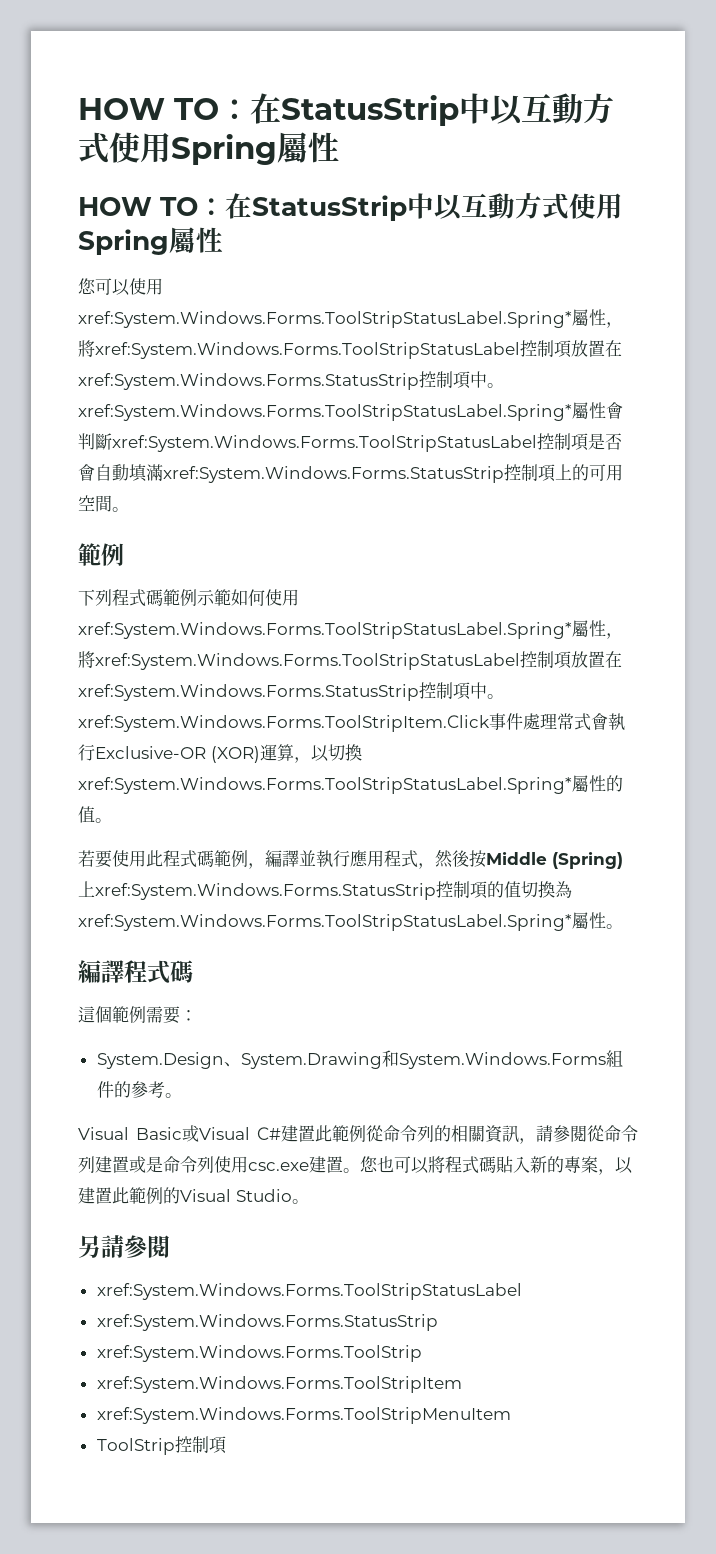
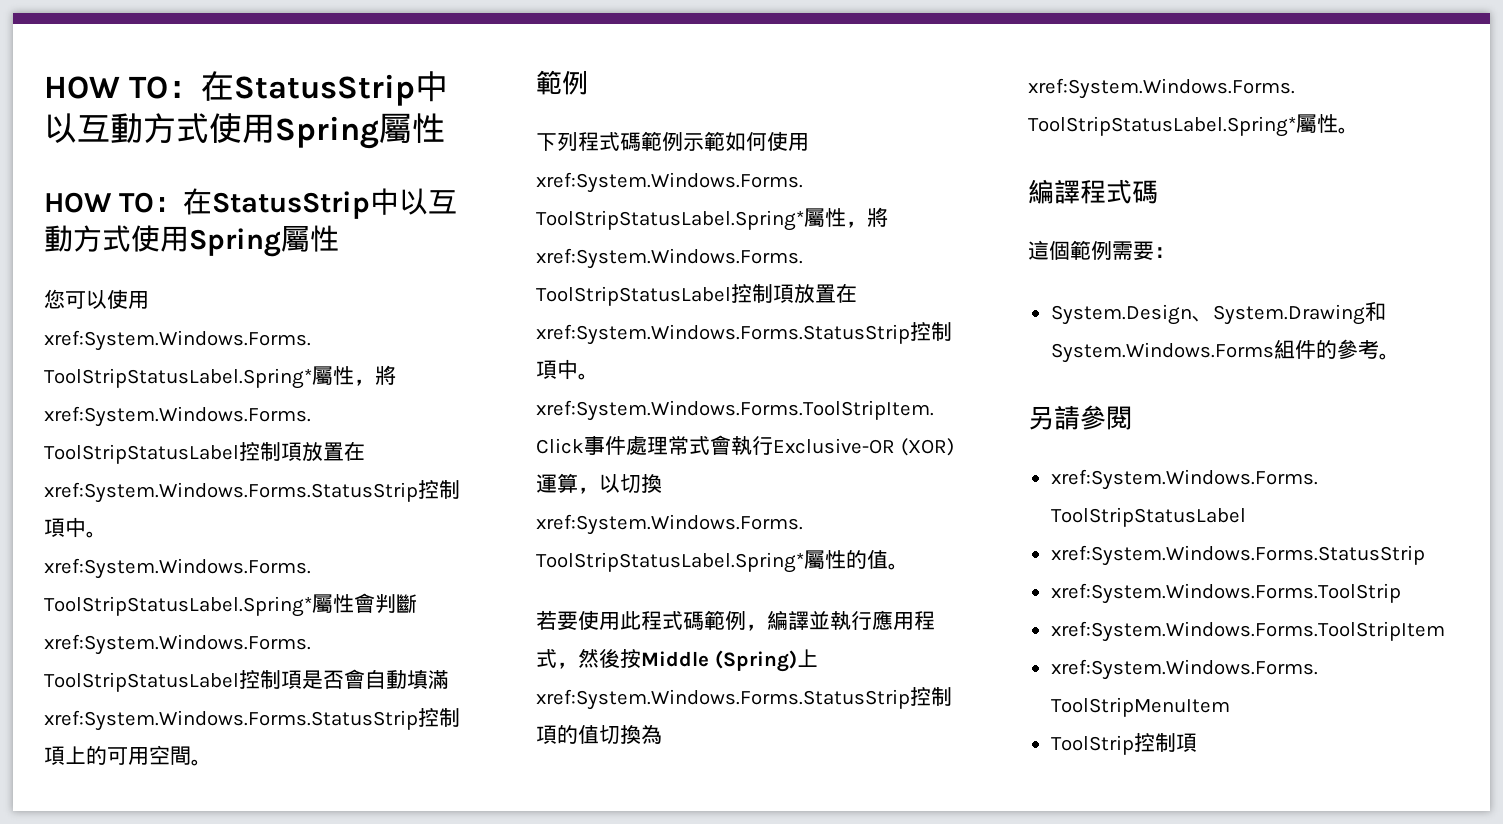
[78,1125,638,1144] [78,1156,633,1175] [78,1187,309,1204] // Visual Basic或Visual C#建置此範例從命令列的相關資訊，請參閱從命令列建置或是命令列使用csc.exe建置。您也可以將程式碼貼入新的專案，以建置此範例的Visual Studio。 -> (1400, 356) none

